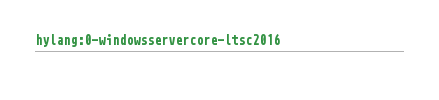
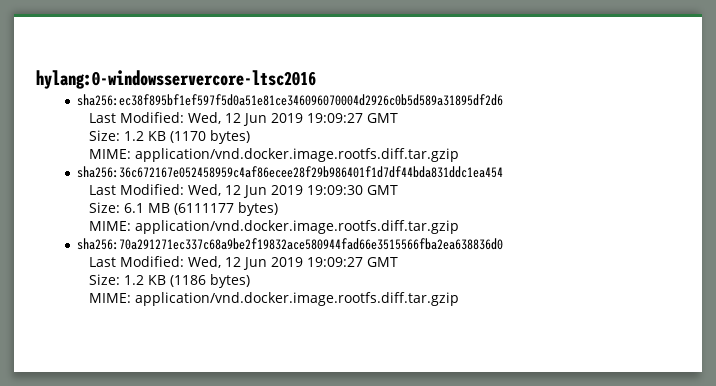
(280, 40) none -> [77,94,504,106] [89,112,399,126] [89,130,251,144] [89,148,460,162] [77,166,504,178] [89,184,399,198] [89,202,279,216] [89,220,460,234] [77,238,504,250] [89,256,399,270] [89,274,251,288] [89,292,460,306] // sha256:ec38f895bf1ef597f5d0a51e81ce346096070004d2926c0b5d589a31895df2d6 // Last Modified: Wed, 12 Jun 2019 19:09:27 GMT // Size: 1.2 KB (1170 bytes) // MIME: application/vnd.docker.image.rootfs.diff.tar.gzip // sha256:36c672167e052458959c4af86ecee28f29b986401f1d7df44bda831ddc1ea454 // Last Modified: Wed, 12 Jun 2019 19:09:30 GMT // Size: 6.1 MB (6111177 bytes) // MIME: application/vnd.docker.image.rootfs.diff.tar.gzip // sha256:70a291271ec337c68a9be2f19832ace580944fad66e3515566fba2ea638836d0 // Last Modified: Wed, 12 Jun 2019 19:09:27 GMT // Size: 1.2 KB (1186 bytes) // MIME: application/vnd.docker.image.rootfs.diff.tar.gzip

